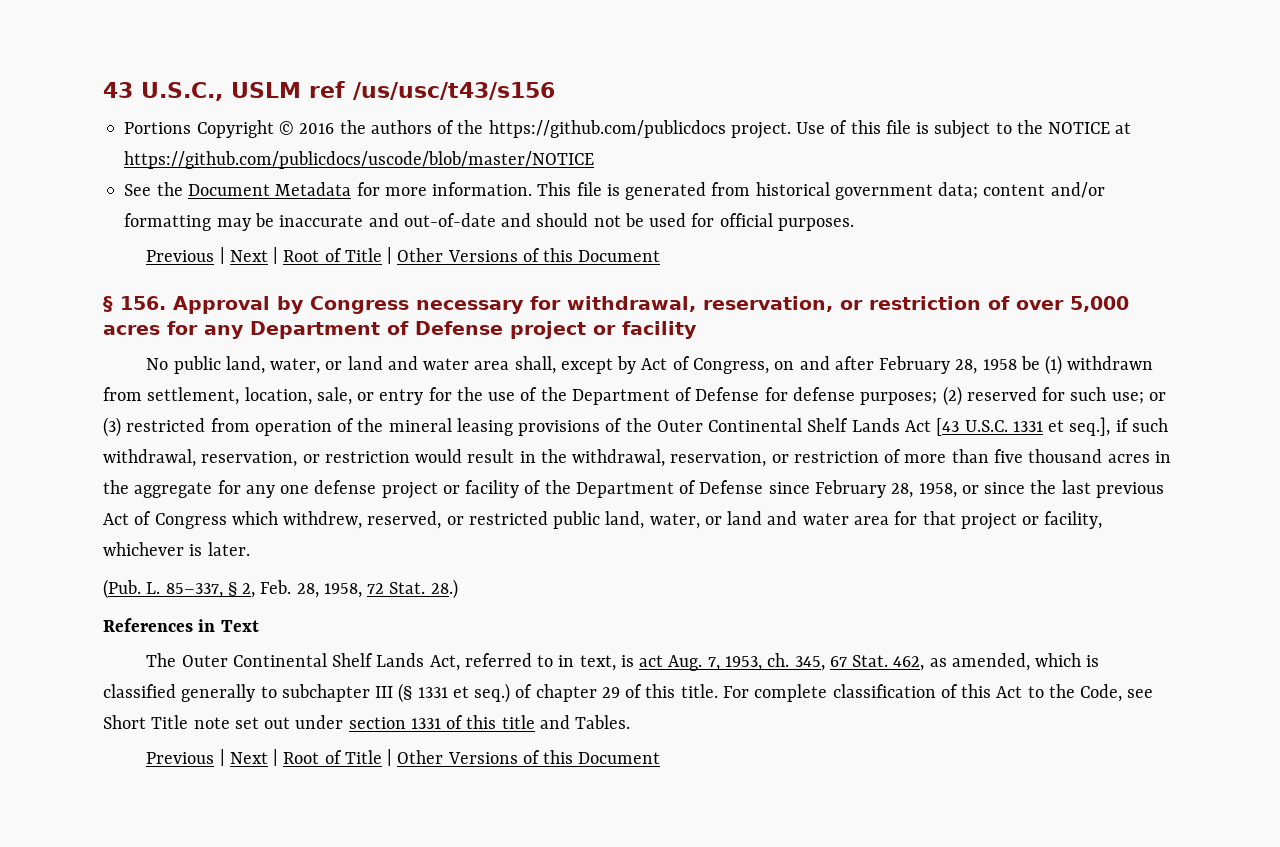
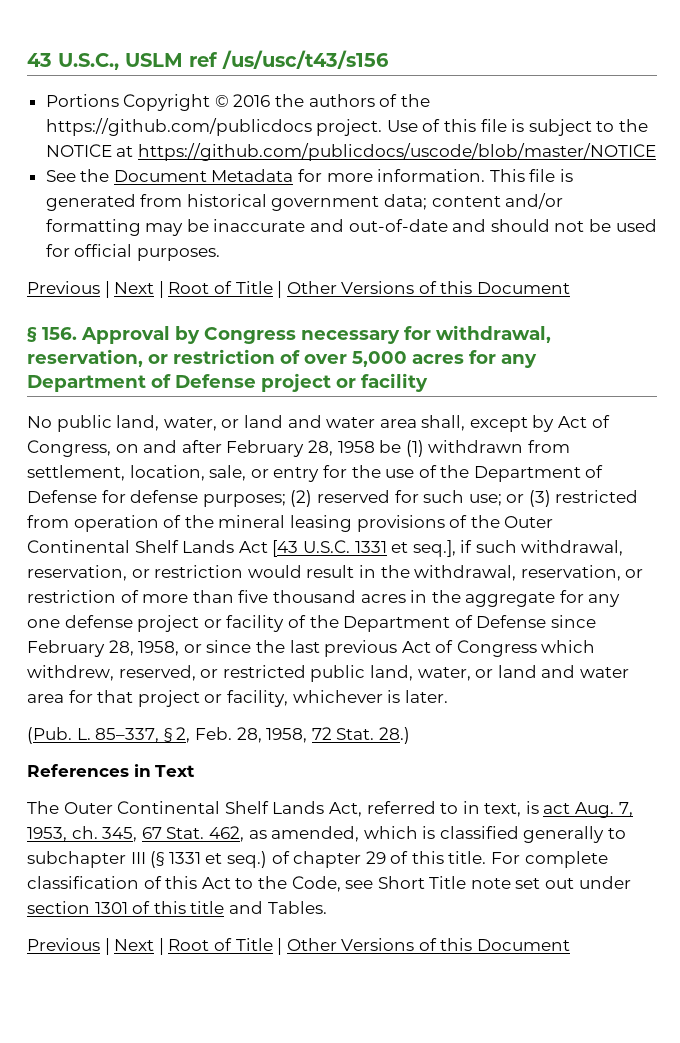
[410,718,441,729] 1331 -> [94,902,128,914] 1301

